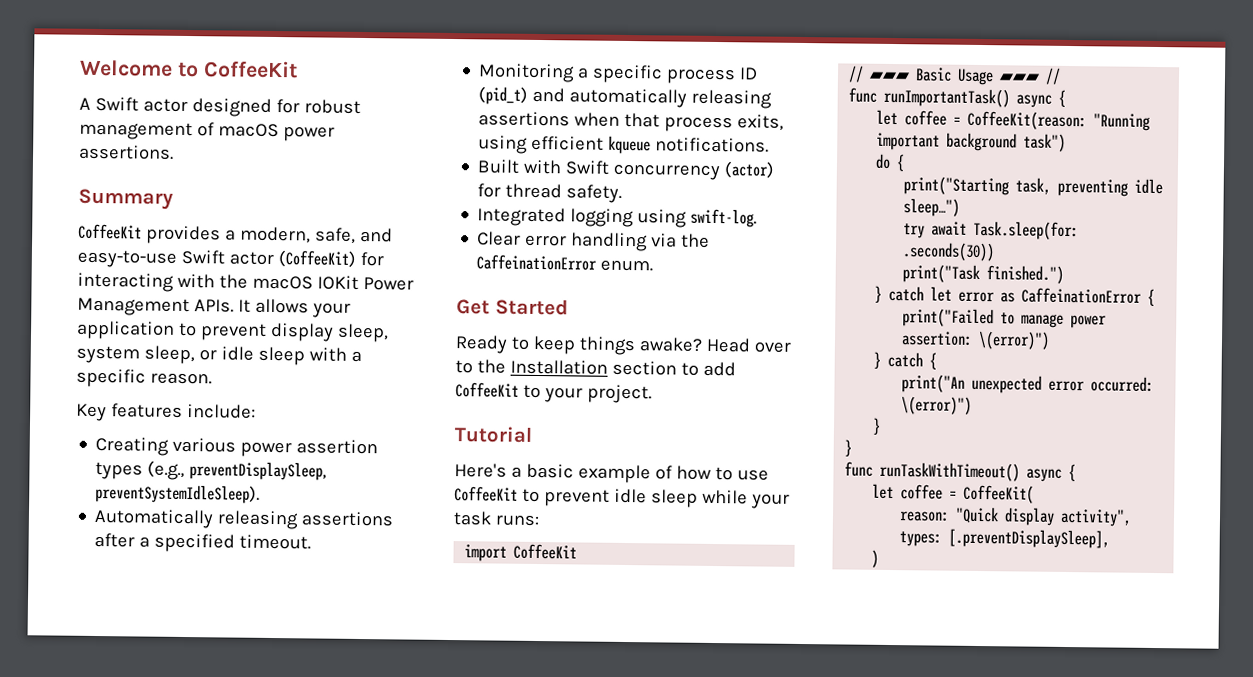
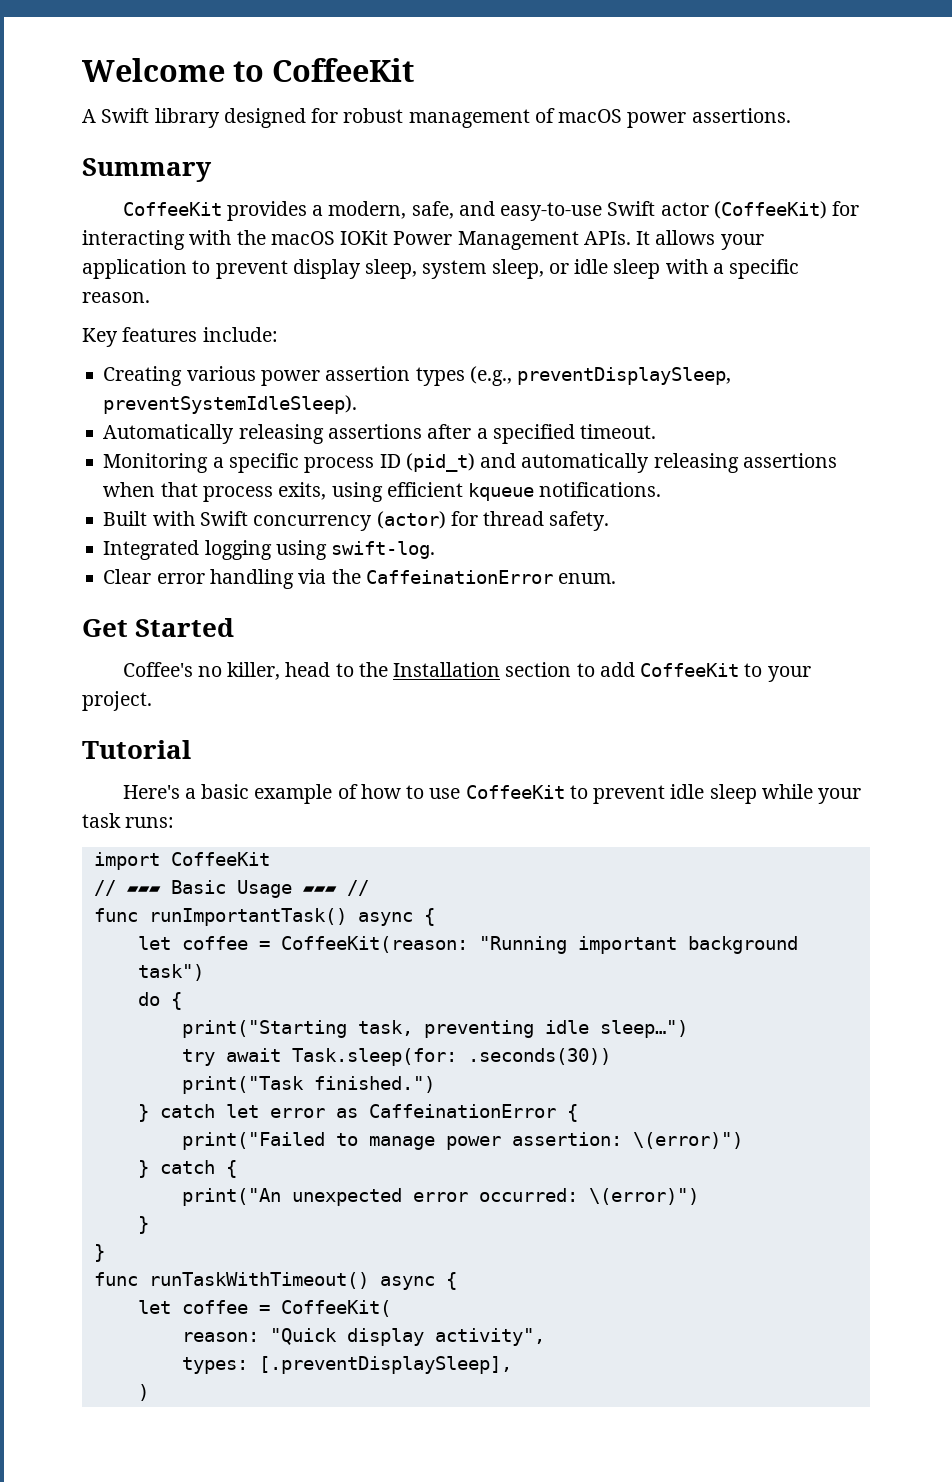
[142,98,188,113] actor -> [154,108,220,128] library
[455,335,791,356] Ready to keep things awake? Head over -> [122,662,331,680] Coffee's no killer, head

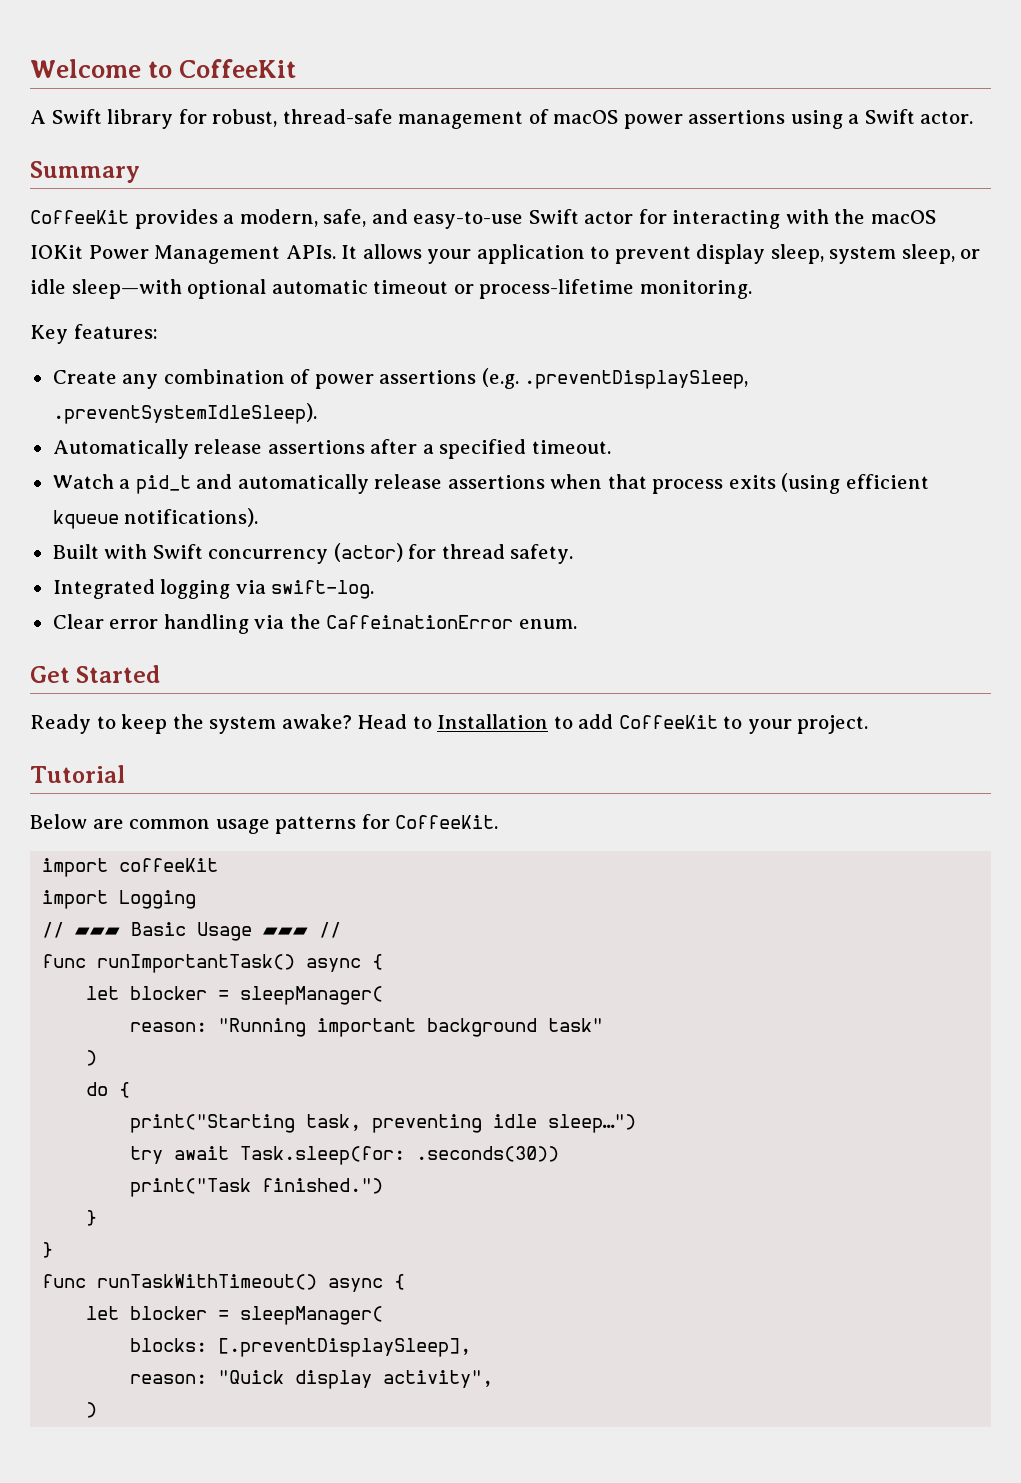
[223,108,404,128] designed for robust -> [178,109,393,127] for robust, thread-safe
[691,108,791,123] assertions. -> [688,109,974,129] assertions using a Swift actor.
[713,201,827,219] (CoffeeKit) -> (634, 217) none
[613,259,800,279] [82,292,150,303] [82,327,278,347] [103,366,732,386] [103,395,358,414] sleep with a specific reason. // Key features include: // Creating various power assertion types (e.g., preventDisplaySleep, preventSystemIdleSleep). -> [71,279,752,299] [30,324,158,344] [52,368,749,389] [52,403,317,424] sleep—with optional automatic timeout or process-lifetime monitoring. // Key features: // Create any combination of power assertions (e.g. .preventDisplaySleep, .preventSystemIdleSleep).
[238,424,324,444] releasing -> [194,439,263,454] release
[103,453,475,473] Monitoring a specific process ID (pid_t) -> [52,474,191,494] Watch a pid_t
[653,453,739,473] releasing -> [374,474,443,489] release
[278,482,383,502] exits, using -> [728,473,841,494] exits (using
[539,482,662,497] notifications. -> [124,508,259,527] notifications).
[275,540,327,560] using -> [235,580,266,594] via
[122,662,572,680] Coffee's no killer, head to the Installation section -> [30,714,549,734] Ready to keep the system awake? Head to Installation
[122,784,862,804] [82,813,175,828] [93,852,270,870] Here's a basic example of how to use CoffeeKit to prevent idle sleep while your task runs: // import CoffeeKit -> [30,814,499,834] [42,858,219,877] [42,890,197,909] Below are common usage patterns for CoffeeKit. // import coffeeKit // import Logging
[181,936,468,953] coffee = CoffeeKit(reason: -> [130,986,384,1005] [130,1022,208,1032] blocker = sleepManager( // reason:
[137,964,204,981] task") -> [548,1018,604,1032] [86,1050,98,1066] task" // )
[137,1104,578,1122] [181,1132,743,1150] [137,1160,237,1178] [181,1188,699,1206] // } catch let error as CaffeinationError { // print("Failed to manage power assertion: \(error)") // } catch { // print("An unexpected error occurred: \(error)") -> (384, 1186) none
[181,1300,391,1317] coffee = CoffeeKit( -> [130,1306,384,1325] [130,1338,472,1357] blocker = sleepManager( // blocks: [.preventDisplaySleep],
[181,1356,512,1374] // types: [.preventDisplaySleep], -> (494, 1379) none

